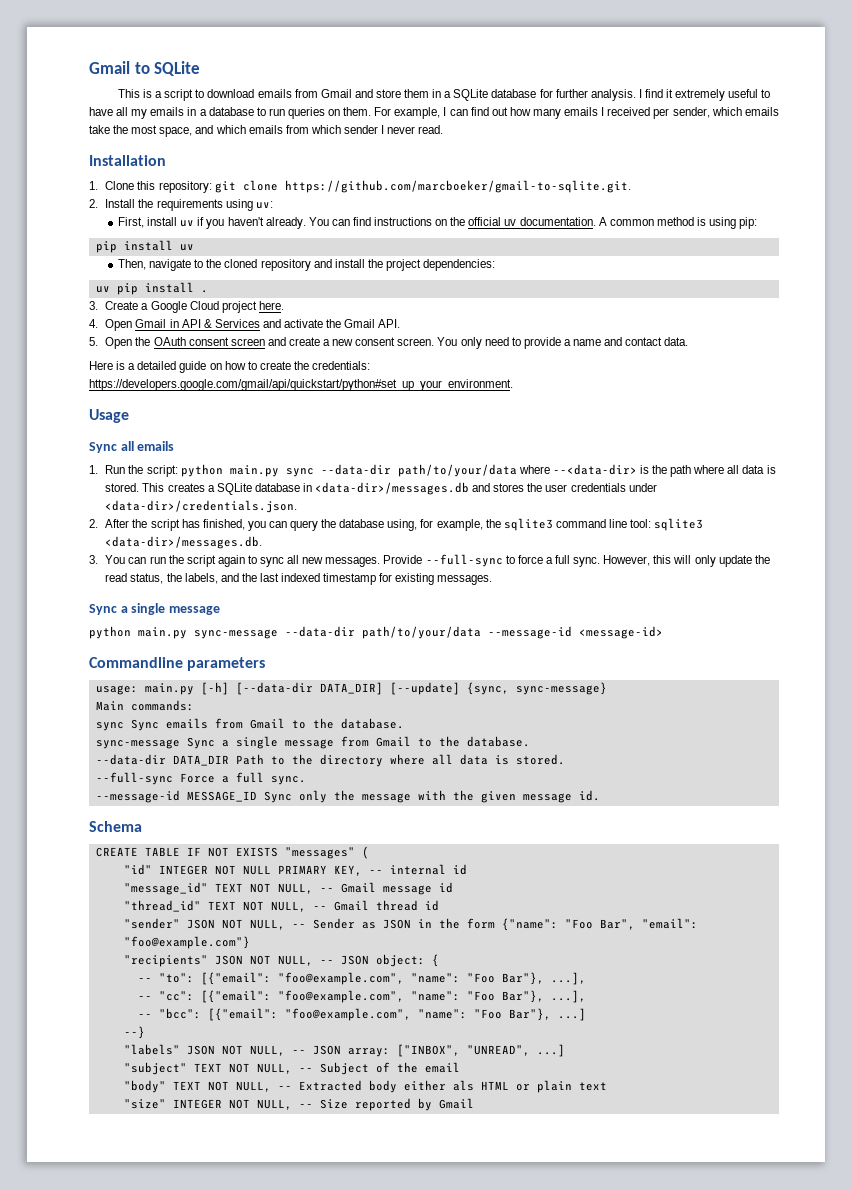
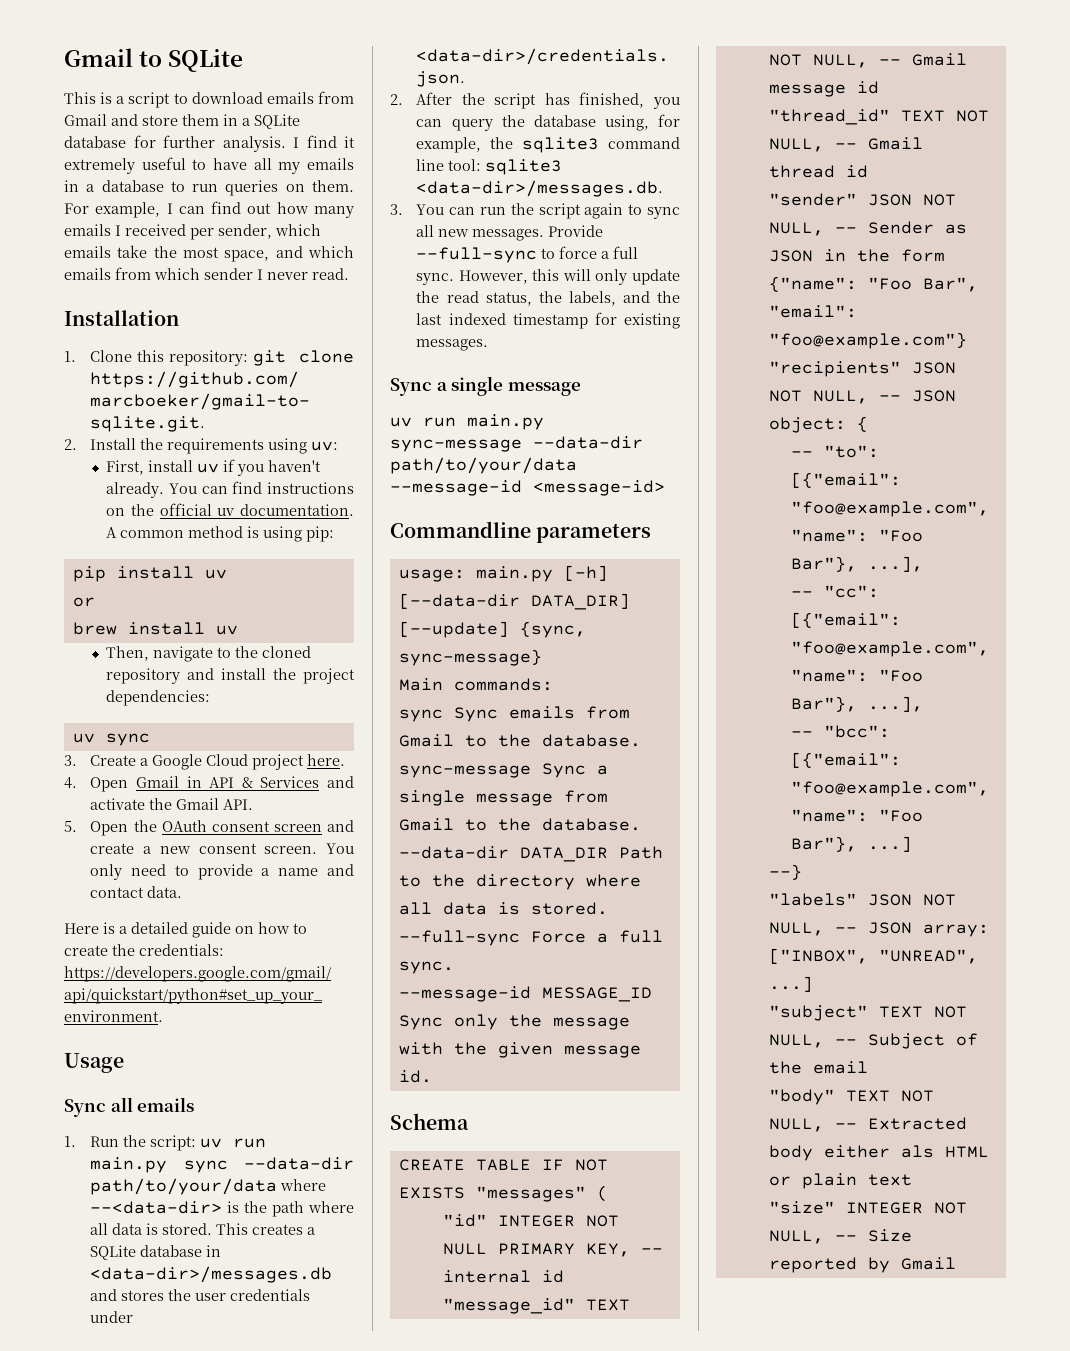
(194, 247) none -> [72,597,95,607] [72,622,238,635] // or // brew install uv
[116,282,208,295] pip install . -> [105,733,150,746] sync
[180,464,223,477] python -> [200,1138,267,1148] uv run
[89,626,131,639] python -> [390,417,456,427] uv run

